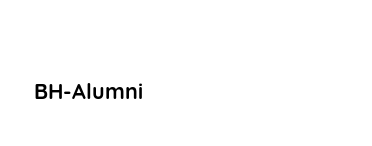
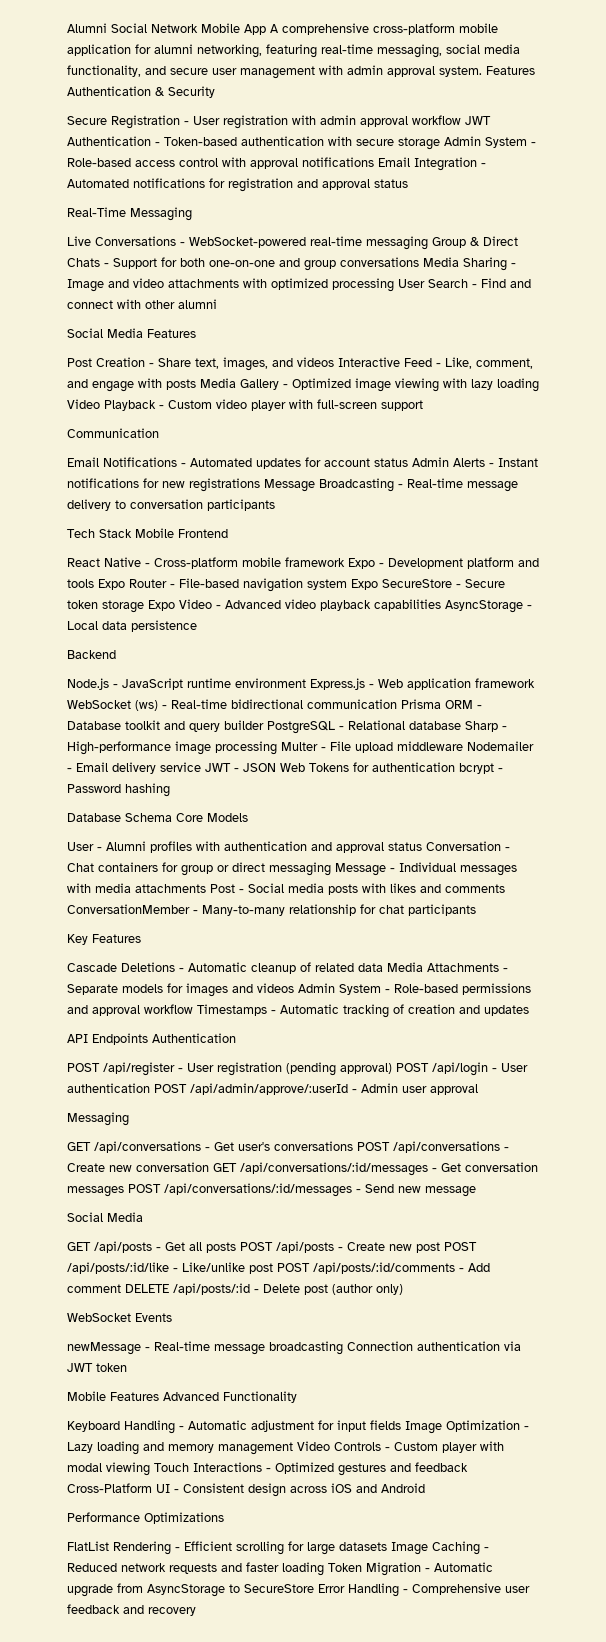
[34,83,143,99] BH-Alumni -> [67,23,498,35] [67,44,520,58] [67,65,535,79] [67,86,215,98] [67,115,491,129] [67,136,536,150] [67,157,486,171] [67,178,408,192] [67,207,192,221] [67,236,518,250] [67,257,516,271] [67,278,531,292] [67,299,217,309] [67,328,196,338] [67,357,533,371] [67,378,539,392] [67,399,423,411] [67,428,159,438] [67,457,538,469] [67,478,518,492] [67,499,275,511] [67,528,228,538] [67,557,539,569] [67,578,505,592] [67,599,532,613] [67,620,197,632] [67,650,116,659] [67,678,535,690] [67,699,482,711] [67,720,507,734] [67,741,534,755] [67,762,503,774] [67,783,170,797] [67,813,248,822] [67,841,510,853] [67,862,517,876] [67,883,505,895] [67,904,476,916] [67,934,141,945] [67,962,508,974] [67,983,531,997] [67,1004,529,1018] [67,1033,236,1045] [67,1062,528,1076] [67,1083,478,1095] [67,1112,129,1126] [67,1141,509,1153] [67,1162,538,1176] [67,1183,476,1197] [67,1212,143,1222] [67,1241,477,1253] [67,1262,490,1274] [67,1283,403,1295] [67,1313,172,1322] [67,1341,521,1355] [67,1363,127,1372] [67,1391,297,1403] [67,1420,529,1434] [67,1441,504,1455] [67,1462,468,1476] [67,1483,425,1497] [67,1512,224,1524] [67,1541,489,1555] [67,1562,493,1576] [67,1583,530,1597] [67,1604,196,1616] Alumni Social Network Mobile App A comprehensive cross-platform mobile application for alumni networking, featuring real-time messaging, social media functionality, and secure user management with admin approval system. Features Authentication & Security // Secure Registration - User registration with admin approval workflow JWT Authentication - Token-based authentication with secure storage Admin System - Role-based access control with approval notifications Email Integration - Automated notifications for registration and approval status // Real-Time Messaging // Live Conversations - WebSocket-powered real-time messaging Group & Direct Chats - Support for both one-on-one and group conversations Media Sharing - Image and video attachments with optimized processing User Search - Find and connect with other alumni // Social Media Features // Post Creation - Share text, images, and videos Interactive Feed - Like, comment, and engage with posts Media Gallery - Optimized image viewing with lazy loading Video Playback - Custom video player with full-screen support // Communication // Email Notifications - Automated updates for account status Admin Alerts - Instant notifications for new registrations Message Broadcasting - Real-time message delivery to conversation participants // Tech Stack Mobile Frontend // React Native - Cross-platform mobile framework Expo - Development platform and tools Expo Router - File-based navigation system Expo SecureStore - Secure token storage Expo Video - Advanced video playback capabilities AsyncStorage - Local data persistence // Backend // Node.js - JavaScript runtime environment Express.js - Web application framework WebSocket (ws) - Real-time bidirectional communication Prisma ORM - Database toolkit and query builder PostgreSQL - Relational database Sharp - High-performance image processing Multer - File upload middleware Nodemailer - Email delivery service JWT - JSON Web Tokens for authentication bcrypt - Password hashing // Database Schema Core Models // User - Alumni profiles with authentication and approval status Conversation - Chat containers for group or direct messaging Message - Individual messages with media attachments Post - Social media posts with likes and comments ConversationMember - Many-to-many relationship for chat participants // Key Features // Cascade Deletions - Automatic cleanup of related data Media Attachments - Separate models for images and videos Admin System - Role-based permissions and approval workflow Timestamps - Automatic tracking of creation and updates // API Endpoints Authentication // POST /api/register - User registration (pending approval) POST /api/login - User authentication POST /api/admin/approve/:userId - Admin user approval // Messaging // GET /api/conversations - Get user's conversations POST /api/conversations - Create new conversation GET /api/conversations/:id/messages - Get conversation messages POST /api/conversations/:id/messages - Send new message // Social Media // GET /api/posts - Get all posts POST /api/posts - Create new post POST /api/posts/:id/like - Like/unlike post POST /api/posts/:id/comments - Add comment DELETE /api/posts/:id - Delete post (author only) // WebSocket Events // newMessage - Real-time message broadcasting Connection authentication via JWT token // Mobile Features Advanced Functionality // Keyboard Handling - Automatic adjustment for input fields Image Optimization - Lazy loading and memory management Video Controls - Custom player with modal viewing Touch Interactions - Optimized gestures and feedback Cross-Platform UI - Consistent design across iOS and Android // Performance Optimizations // FlatList Rendering - Efficient scrolling for large datasets Image Caching - Reduced network requests and faster loading Token Migration - Automatic upgrade from AsyncStorage to SecureStore Error Handling - Comprehensive user feedback and recovery

